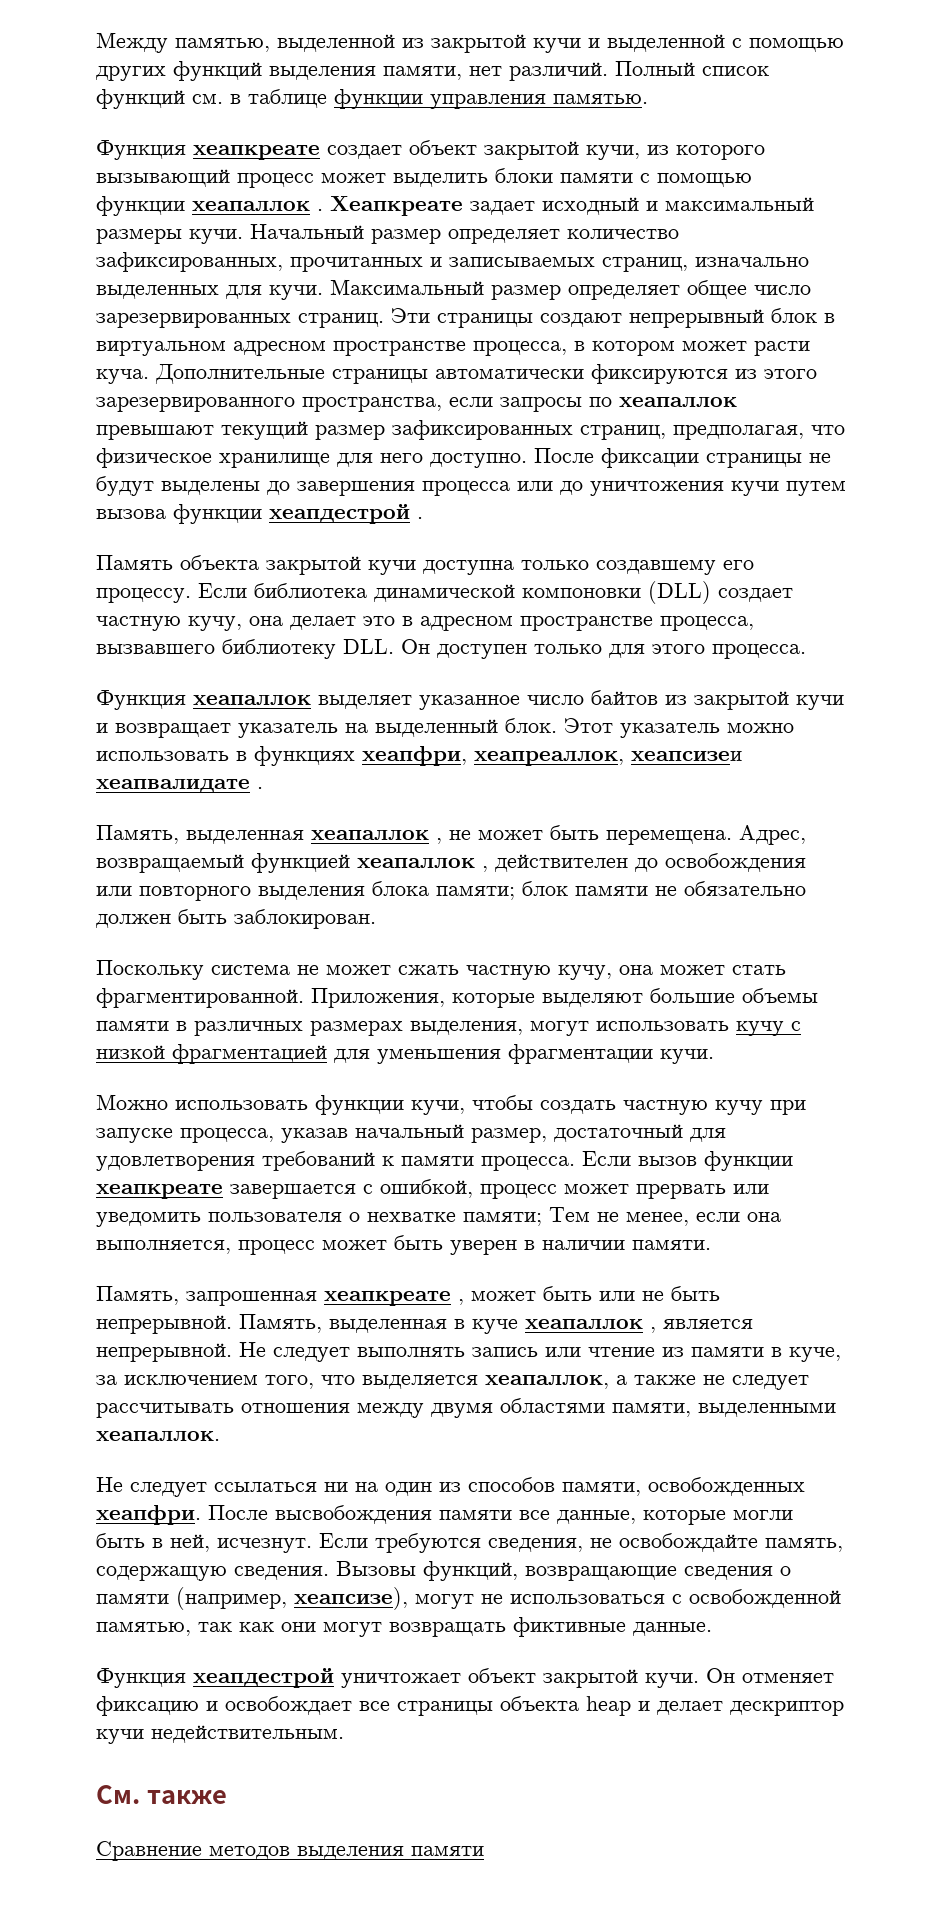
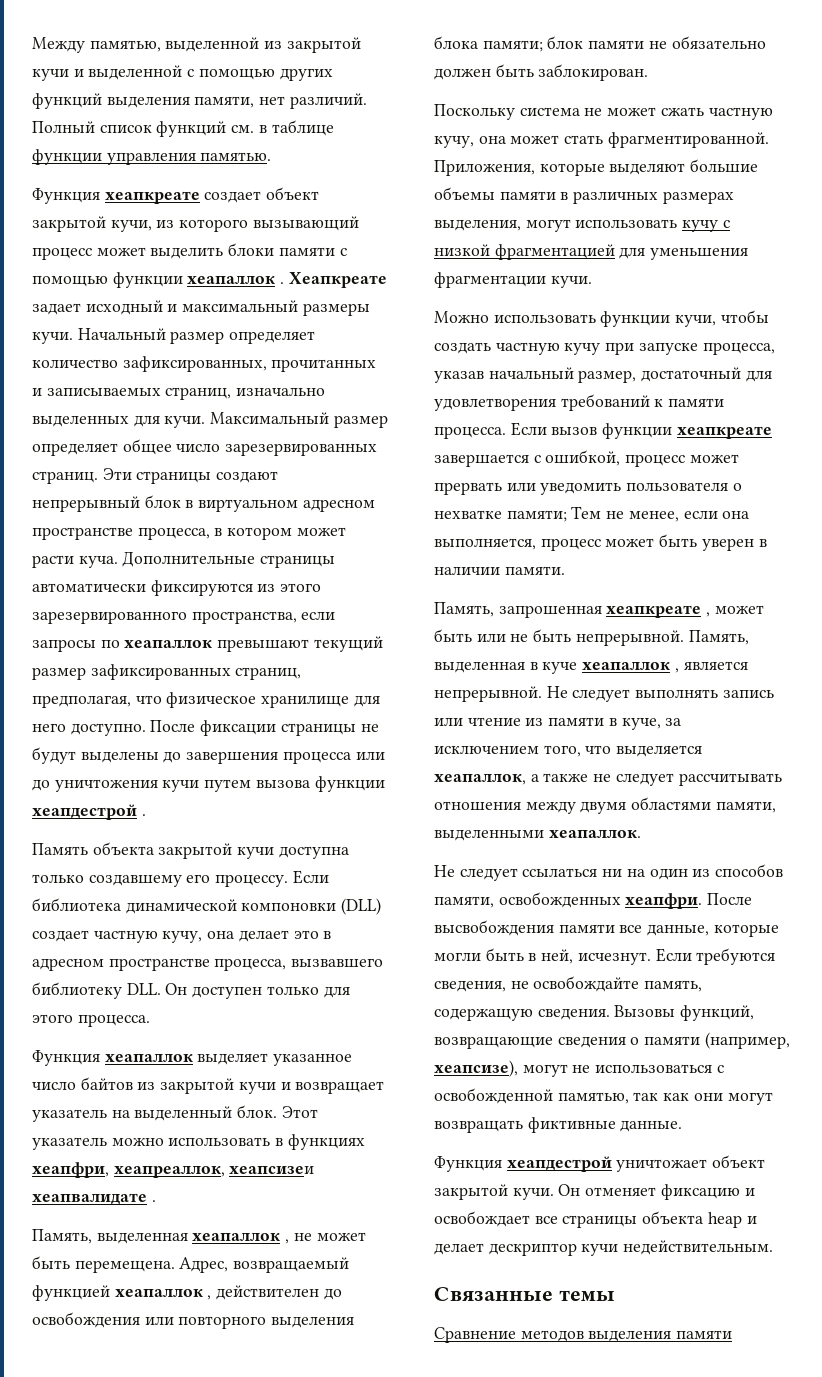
[96,1785,227,1804] См. также -> [434,1287,615,1301] Связанные темы

